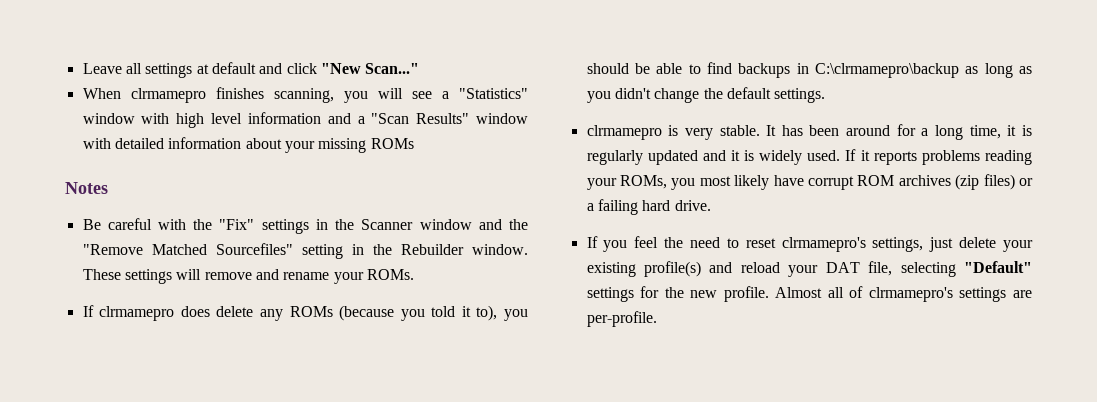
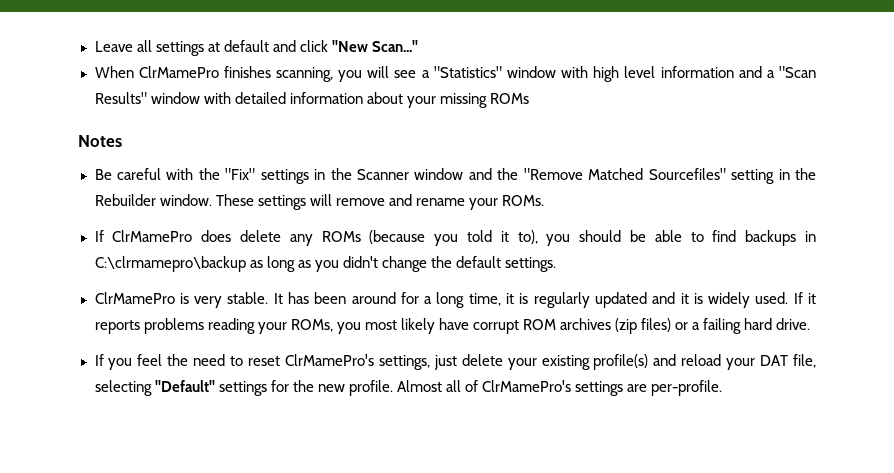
[130,88,206,103] clrmamepro -> [138,66,219,78] ClrMamePro
[99,306,175,321] clrmamepro -> [112,230,193,242] ClrMamePro
[586,125,662,140] clrmamepro -> [94,292,175,304] ClrMamePro
[781,237,866,252] clrmamepro's -> [284,354,374,366] ClrMamePro's
[868,287,953,302] clrmamepro's -> [482,380,572,392] ClrMamePro's

